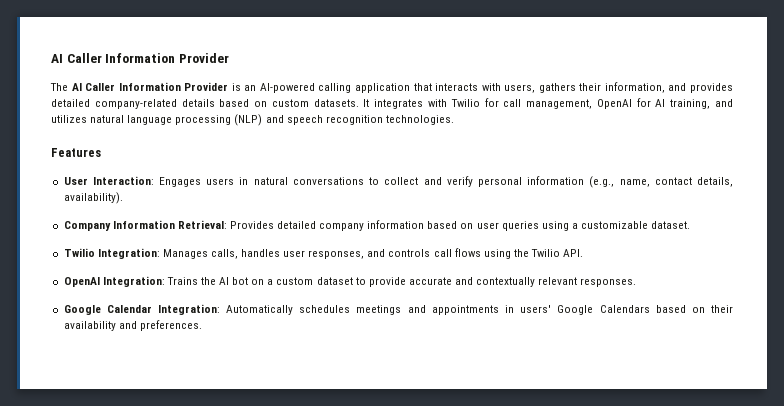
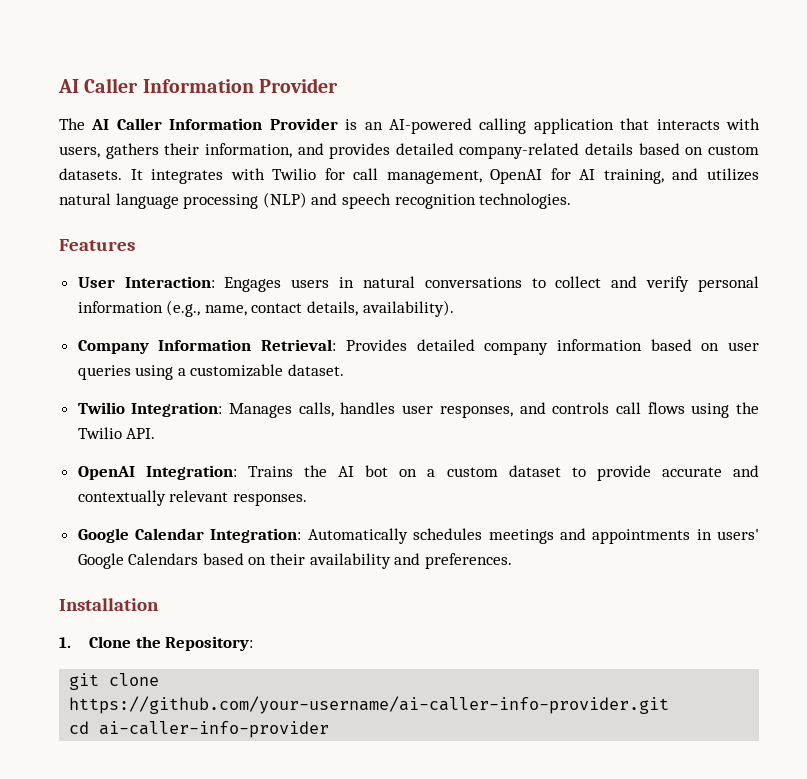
(202, 325) none -> [59,598,159,611] [59,636,254,651] [69,673,160,690] [69,696,670,714] [69,721,330,738] // Installation // 1. Clone the Repository: // git clone https://github.com/your-username/ai-caller-info-provider.git // cd ai-caller-info-provider

